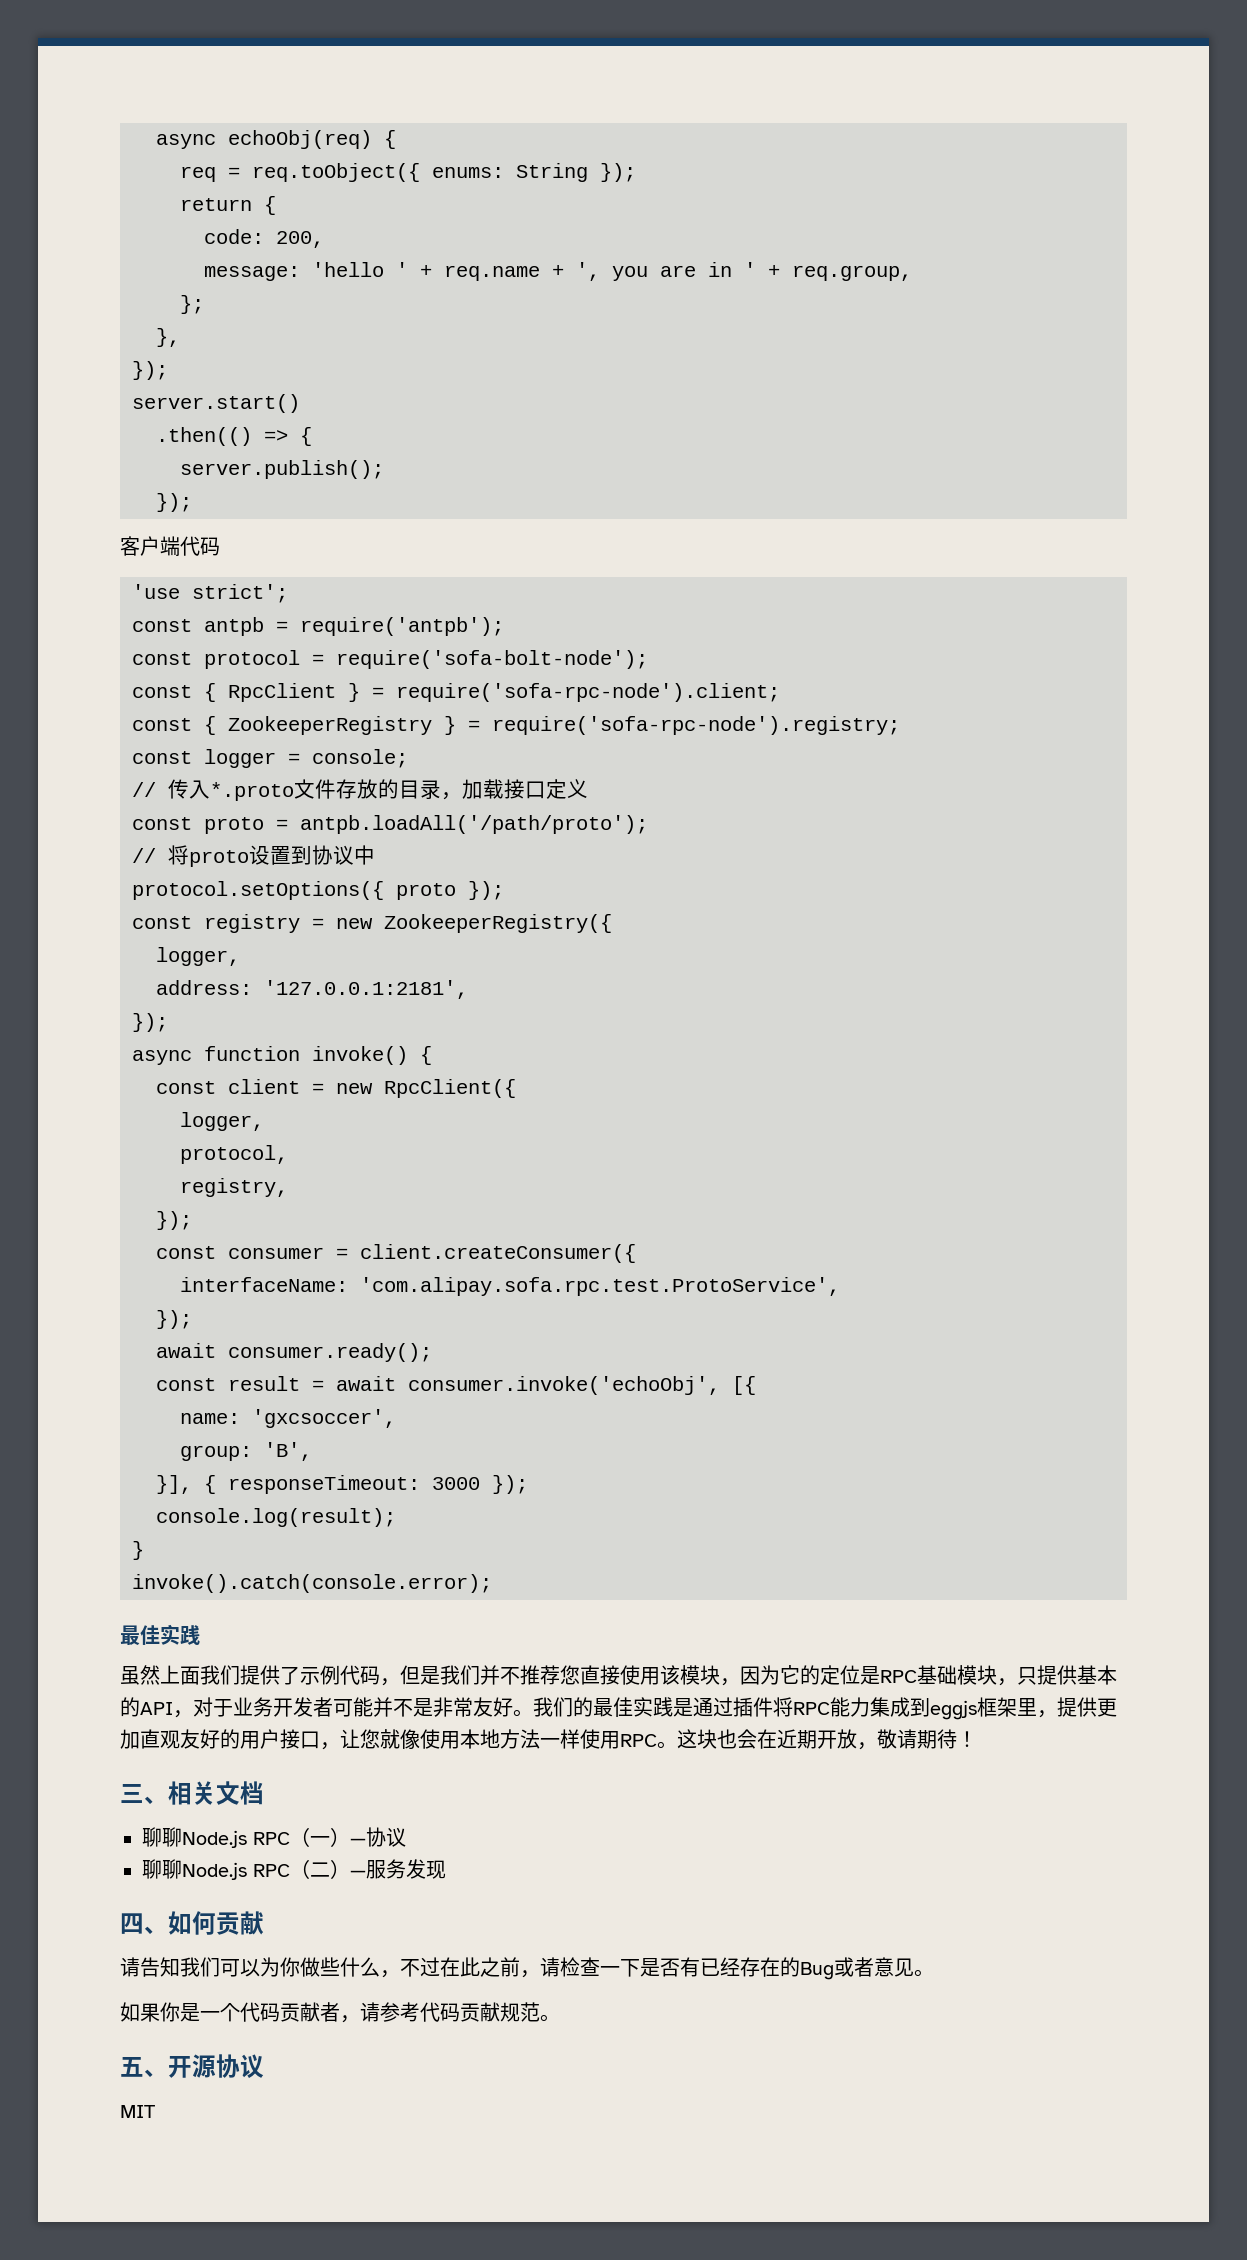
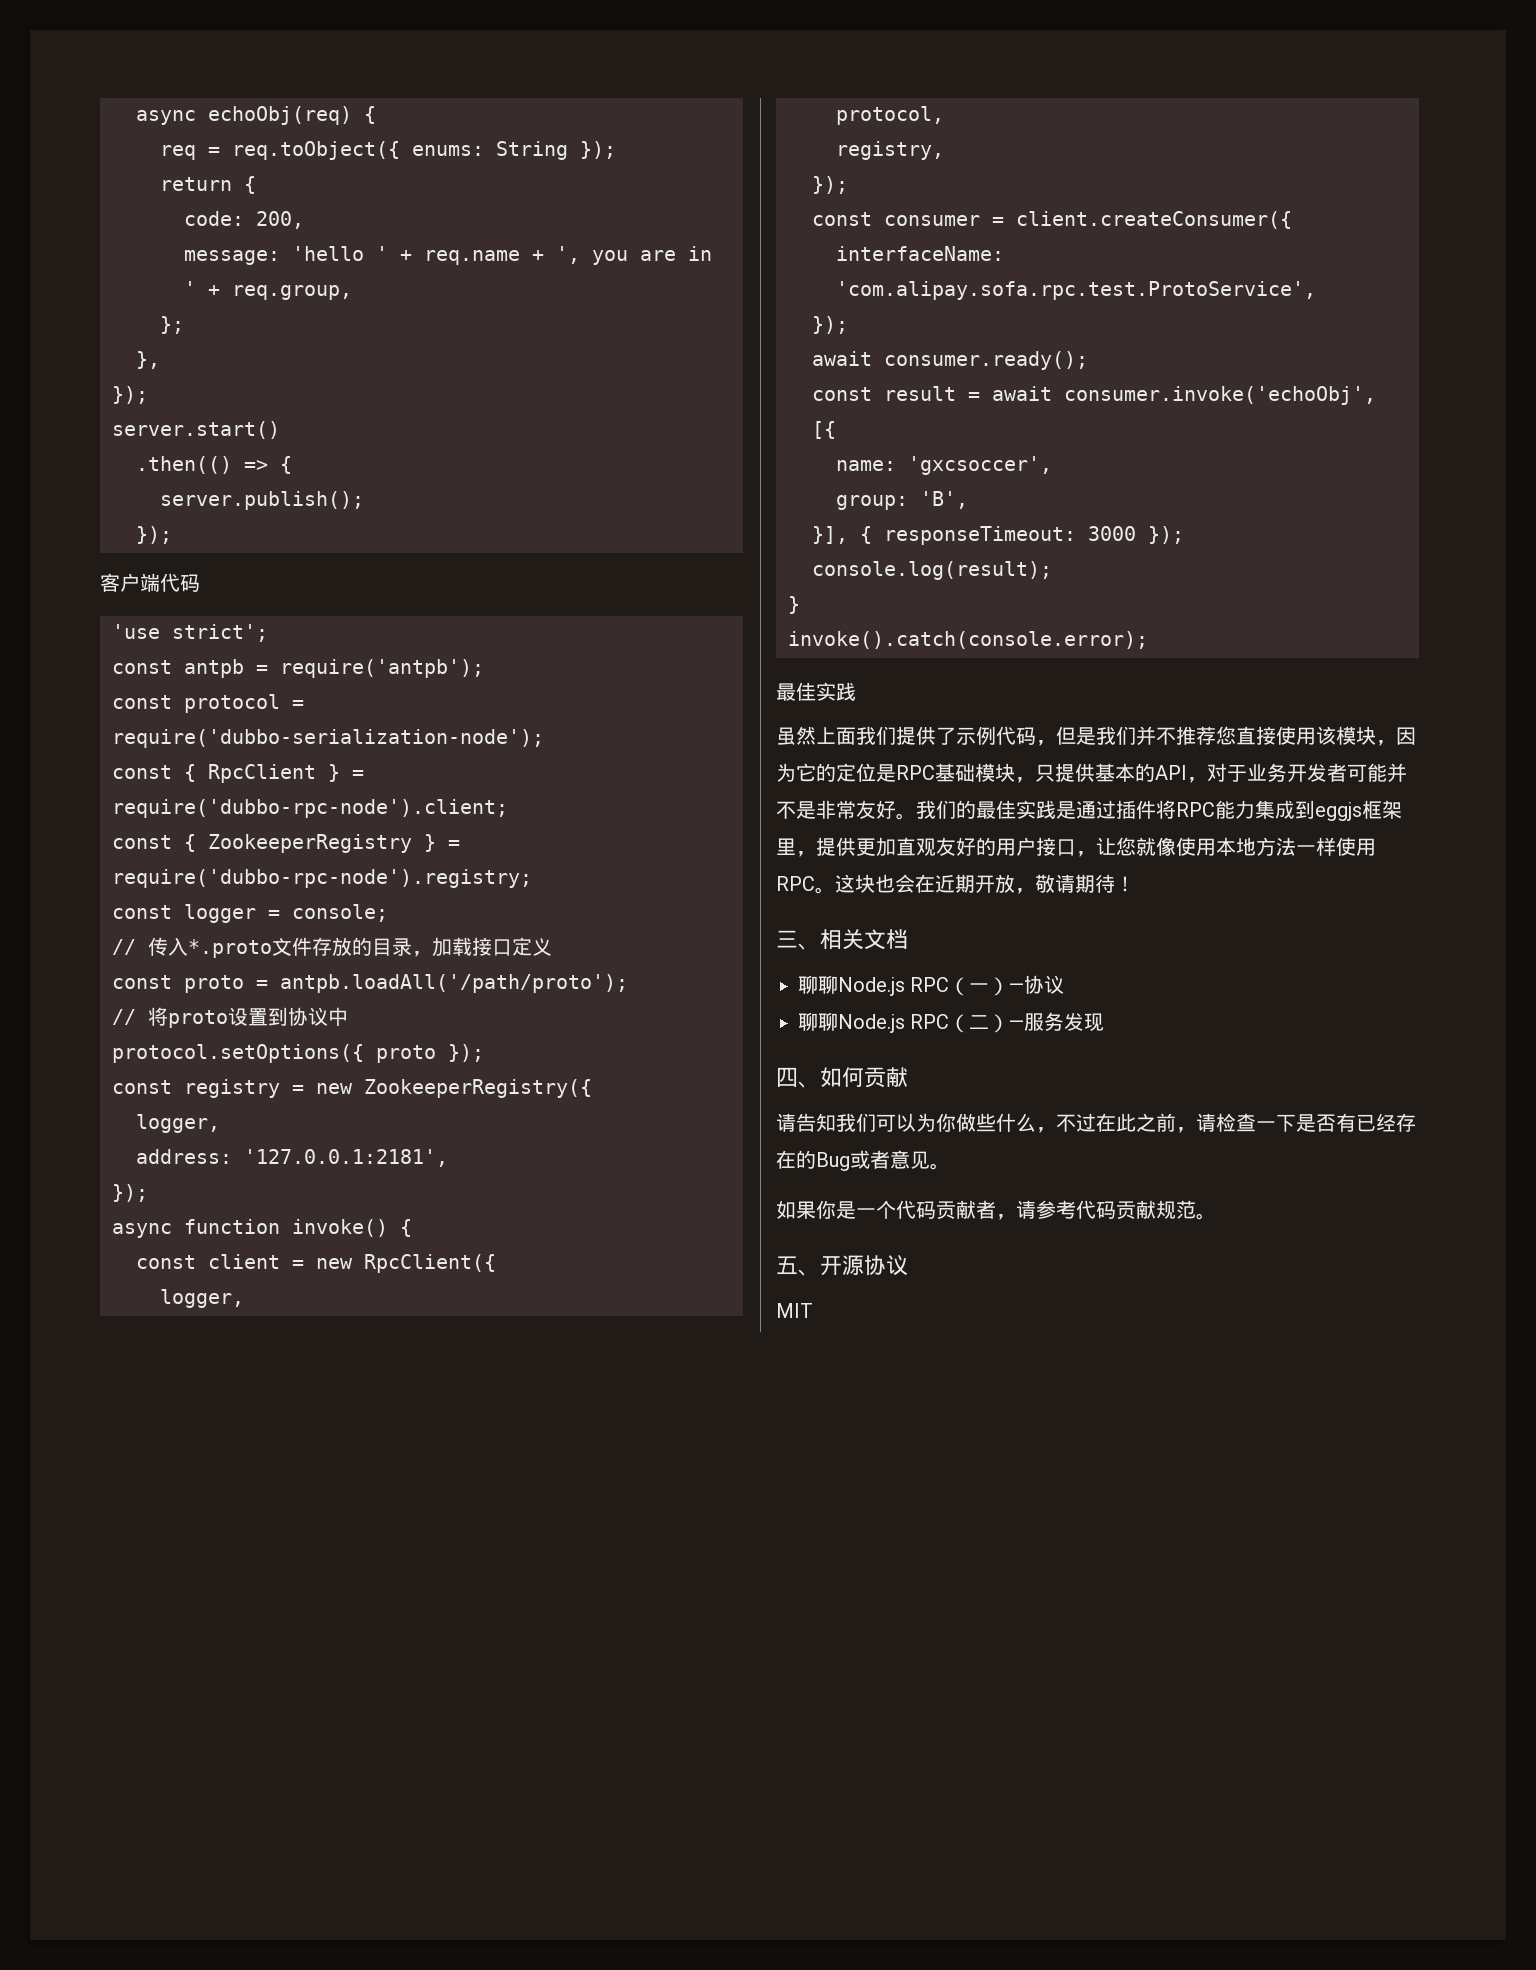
[336,650,648,669] require('sofa-bolt-node'); -> [112,729,544,748] require('dubbo-serialization-node');
[396,683,780,702] require('sofa-rpc-node').client; -> [112,799,508,818] require('dubbo-rpc-node').client;
[492,716,900,735] require('sofa-rpc-node').registry; -> [112,869,532,888] require('dubbo-rpc-node').registry;

